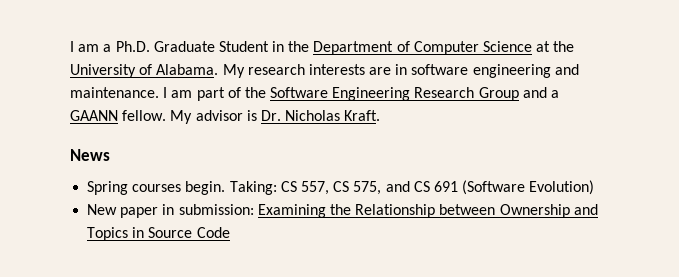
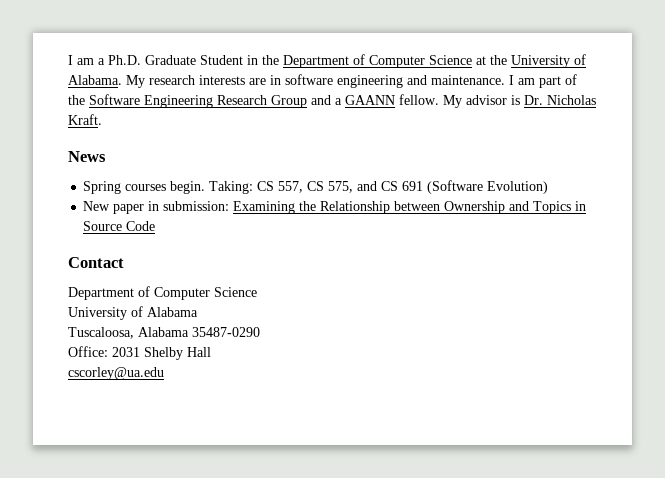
(230, 232) none -> [68,257,124,268] [68,286,257,300] [68,306,198,320] [68,327,260,339] [68,346,211,360] [68,367,164,380] // Contact // Department of Computer Science // University of Alabama // Tuscaloosa, Alabama 35487-0290 // Office: 2031 Shelby Hall // cscorley@ua.edu

